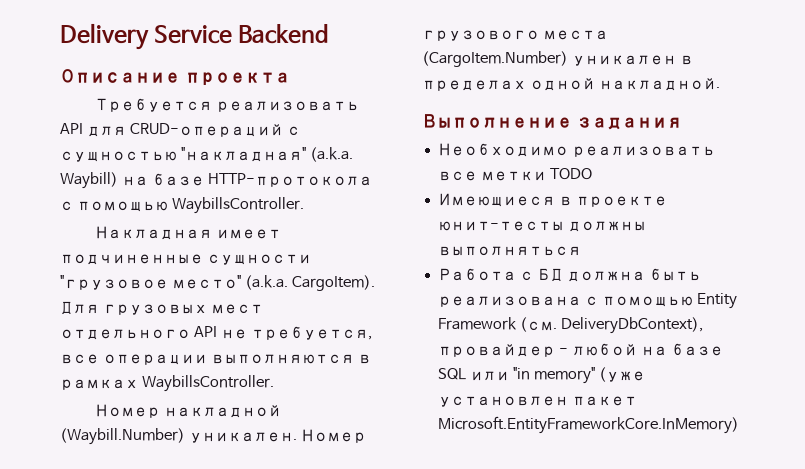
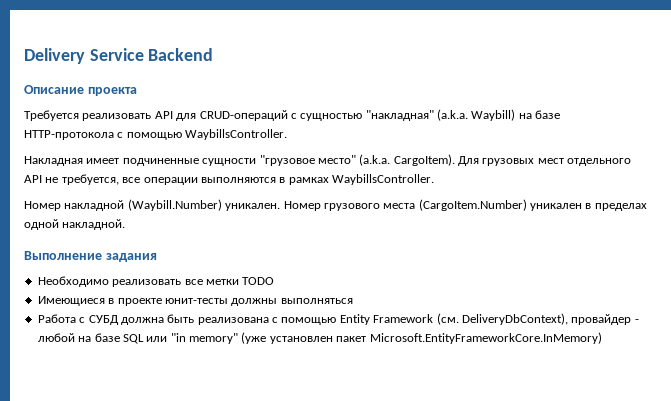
[536,268,563,282] БД -> [88,315,119,325] СУБД

